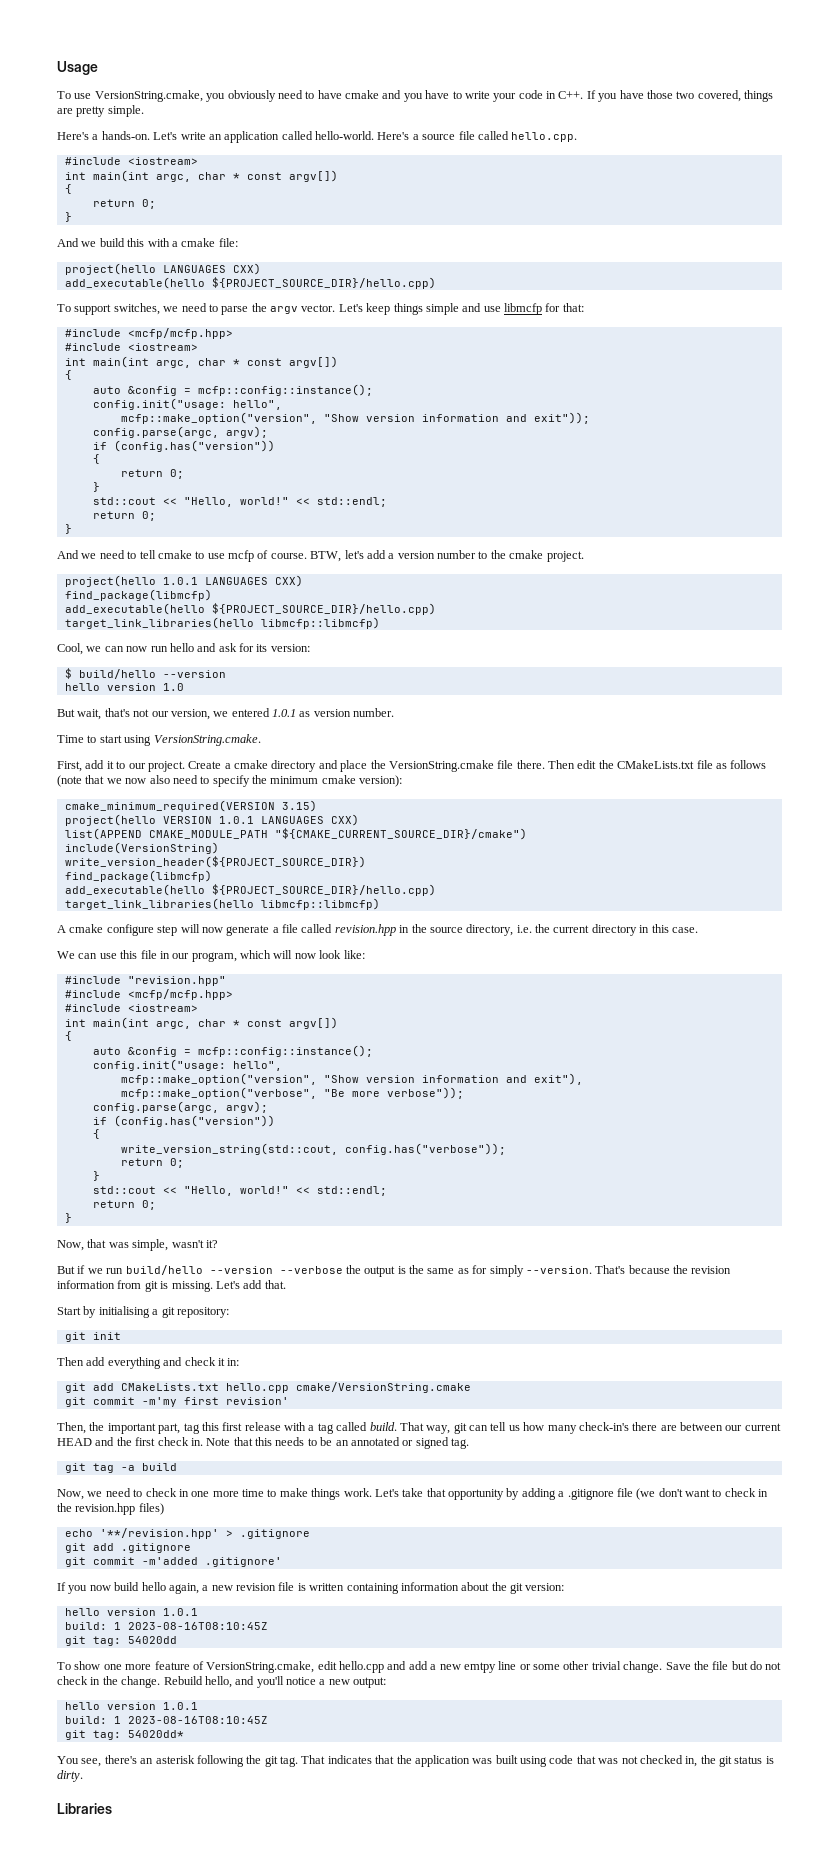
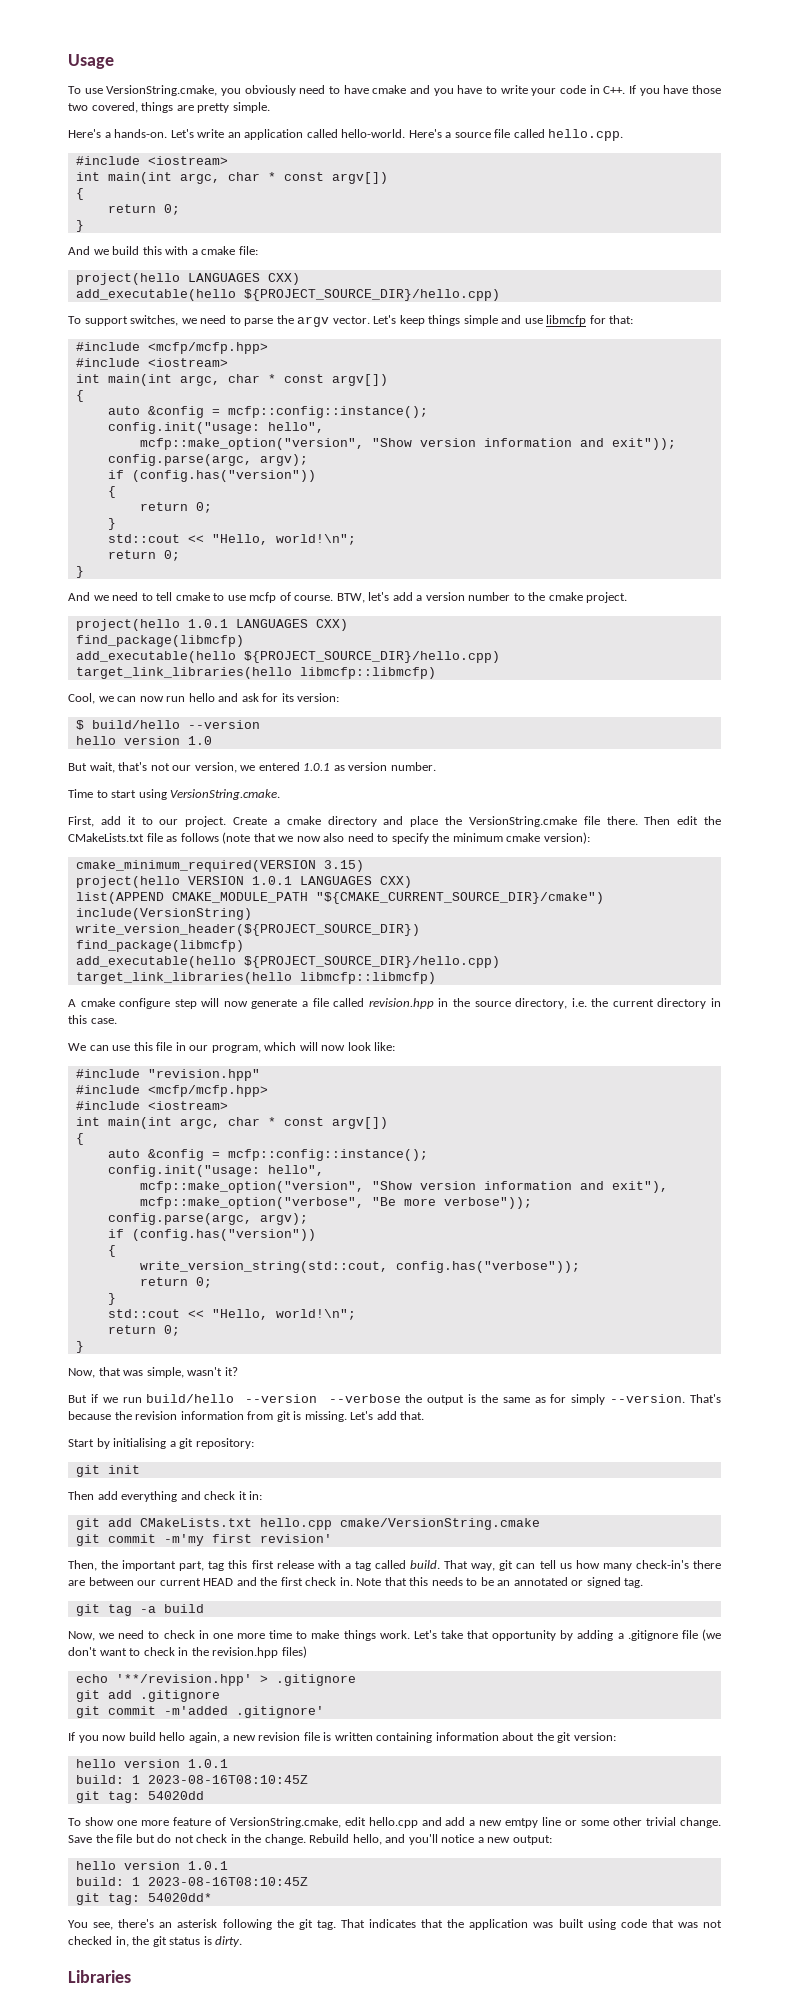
[239,497,387,507] world!" << std::endl; -> [275,534,356,545] world!\n";
[239,1186,387,1196] world!" << std::endl; -> [275,1309,356,1320] world!\n";

